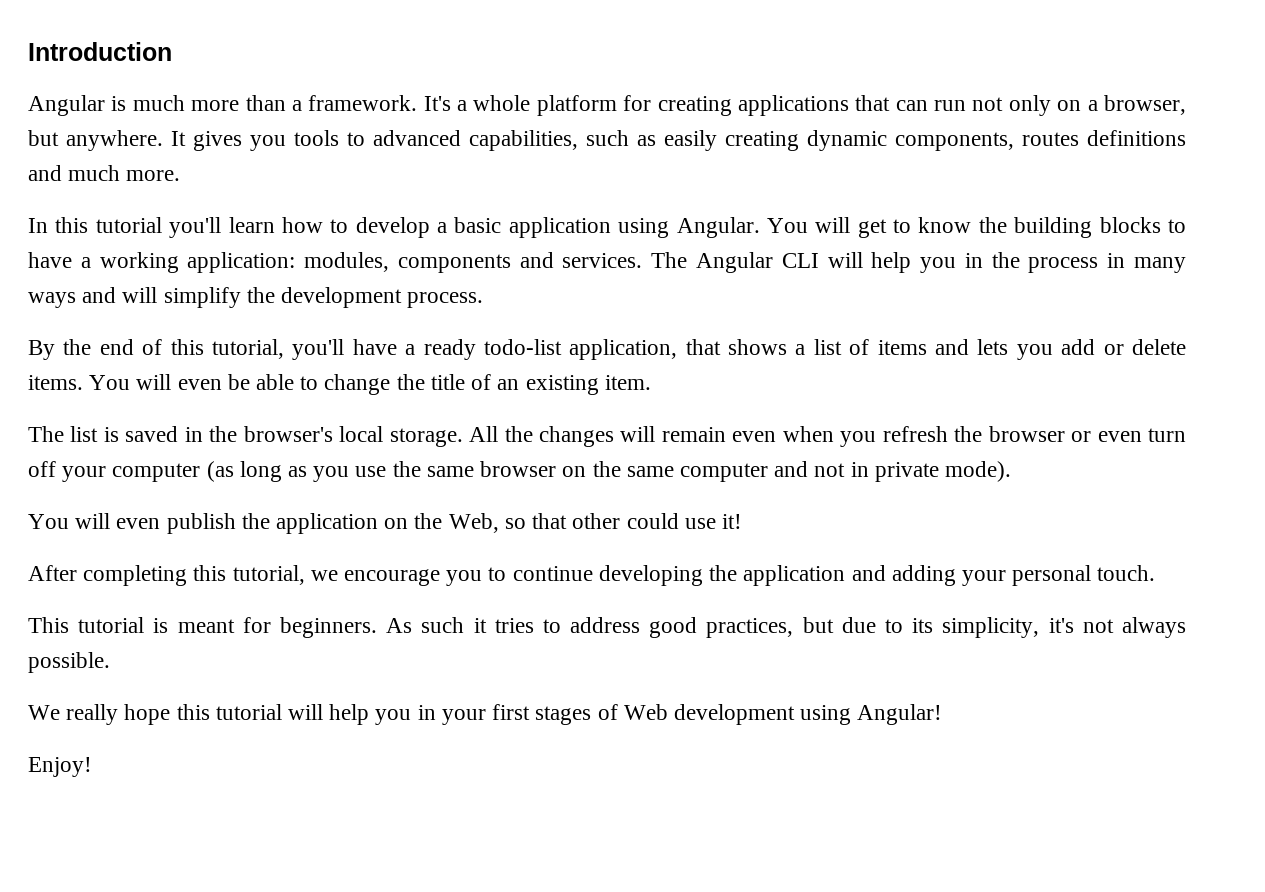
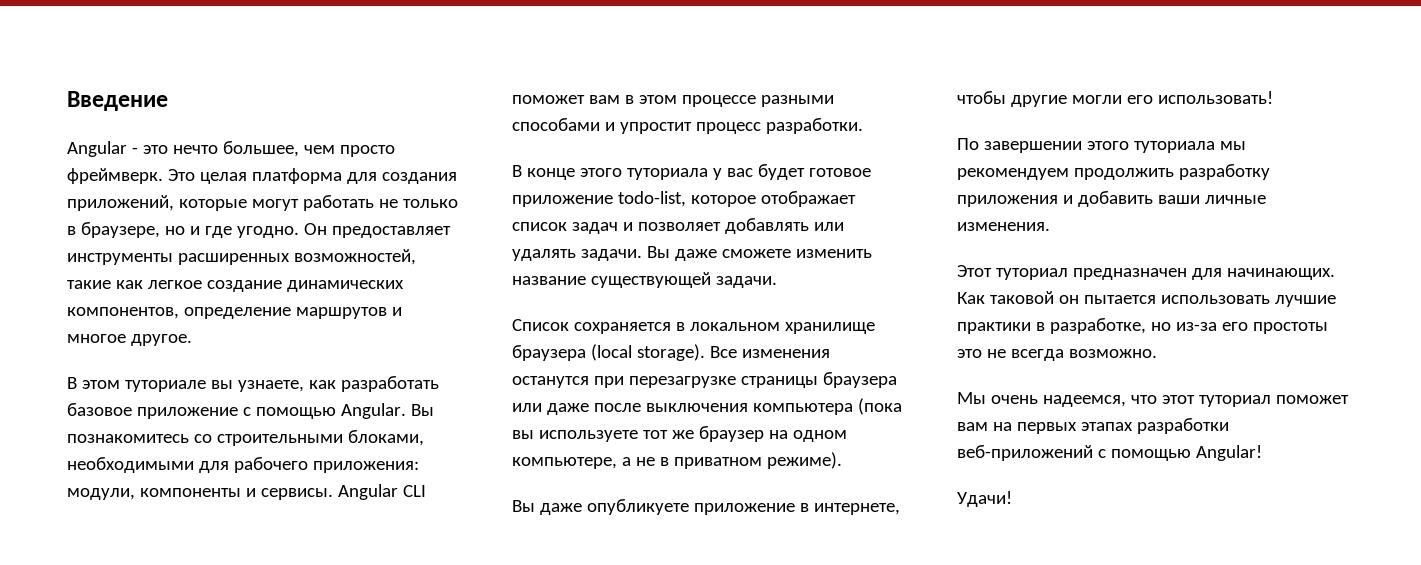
[28,42,172,61] [28,95,1186,116] [28,130,1186,151] [28,165,181,181] [28,217,1186,238] [28,252,1187,273] [28,287,484,308] [28,339,1186,360] [28,374,651,395] [28,426,1187,447] [28,461,1011,482] [28,513,742,534] [28,565,1156,586] [28,617,1186,638] [28,652,110,673] [28,704,852,725] Introduction // Angular is much more than a framework. It's a whole platform for creating applications that can run not only on a browser, but anywhere. It gives you tools to advanced capabilities, such as easily creating dynamic components, routes definitions and much more. // In this tutorial you'll learn how to develop a basic application using Angular. You will get to know the building blocks to have a working application: modules, components and services. The Angular CLI will help you in the process in many ways and will simplify the development process. // By the end of this tutorial, you'll have a ready todo-list application, that shows a list of items and lets you add or delete items. You will even be able to change the title of an existing item. // The list is saved in the browser's local storage. All the changes will remain even when you refresh the browser or even turn off your computer (as long as you use the same browser on the same computer and not in private mode). // You will even publish the application on the Web, so that other could use it! // After completing this tutorial, we encourage you to continue developing the application and adding your personal touch. // This tutorial is meant for beginners. As such it tries to address good practices, but due to its simplicity, it's not always possible. // We really hope this tutorial will help you in your first stages of Web development using -> [67,91,168,111] [67,141,395,157] [67,168,457,184] [67,195,458,211] [67,222,451,238] [67,249,416,265] [67,280,404,292] [67,307,402,319] [67,334,192,346] [67,376,439,392] [67,403,434,419] [67,430,424,446] [67,457,419,473] [67,484,426,500] [512,95,834,107] [512,118,863,134] [512,164,871,180] [512,191,856,207] [512,218,844,234] [512,246,872,261] [512,272,777,288] [512,319,875,334] [512,344,830,361] [512,372,897,388] [512,398,902,415] [512,426,847,442] [512,452,842,469] [512,499,900,515] [957,91,1273,107] [957,138,1246,153] [957,164,1270,180] [957,191,1266,207] [957,222,1050,231] [957,265,1335,280] [957,291,1336,307] [957,318,1328,334] [957,349,1157,361] [957,392,1349,407] [957,418,1229,434] [957,445,1191,461] Введение // Angular - это нечто большее, чем просто фреймверк. Это целая платформа для создания приложений, которые могут работать не только в браузере, но и где угодно. Он предоставляет инструменты расширенных возможностей, такие как легкое создание динамических компонентов, определение маршрутов и многое другое. // В этом туториале вы узнаете, как разработать базовое приложение с помощью Angular. Вы познакомитесь со строительными блоками, необходимыми для рабочего приложения: модули, компоненты и сервисы. Angular CLI поможет вам в этом процессе разными способами и упростит процесс разработки. // В конце этого туториала у вас будет готовое приложение todo-list, которое отображает список задач и позволяет добавлять или удалять задачи. Вы даже сможете изменить название существующей задачи. // Список сохраняется в локальном хранилище браузера (local storage). Все изменения останутся при перезагрузке страницы браузера или даже после выключения компьютера (пока вы используете тот же браузер на одном компьютере, а не в приватном режиме). // Вы даже опубликуете приложение в интернете, чтобы другие могли его использовать! // По завершении этого туториала мы рекомендуем продолжить разработку приложения и добавить ваши личные изменения. // Этот туториал предназначен для начинающих. Как таковой он пытается использовать лучшие практики в разработке, но из-за его простоты это не всегда возможно. // Мы очень надеемся, что этот туториал поможет вам на первых этапах разработки веб-приложений с помощью
[28,757,92,777] Enjoy! -> [957,491,1012,507] Удачи!

